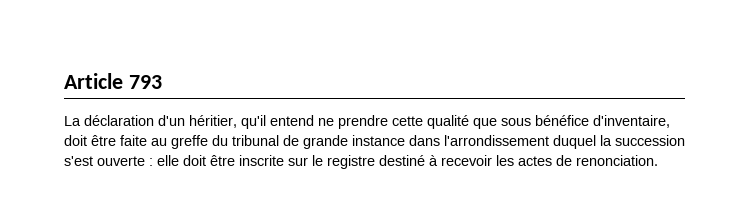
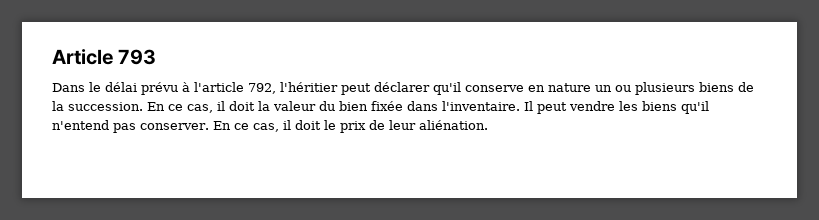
[64,115,670,129] [64,135,685,149] [64,155,658,169] La déclaration d'un héritier, qu'il entend ne prendre cette qualité que sous bénéfice d'inventaire, doit être faite au greffe du tribunal de grande instance dans l'arrondissement duquel la succession s'est ouverte : elle doit être inscrite sur le registre destiné à recevoir les actes de renonciation. -> [52,82,754,95] [52,101,709,114] [52,120,488,133] Dans le délai prévu à l'article 792, l'héritier peut déclarer qu'il conserve en nature un ou plusieurs biens de la succession. En ce cas, il doit la valeur du bien fixée dans l'inventaire. Il peut vendre les biens qu'il n'entend pas conserver. En ce cas, il doit le prix de leur aliénation.

